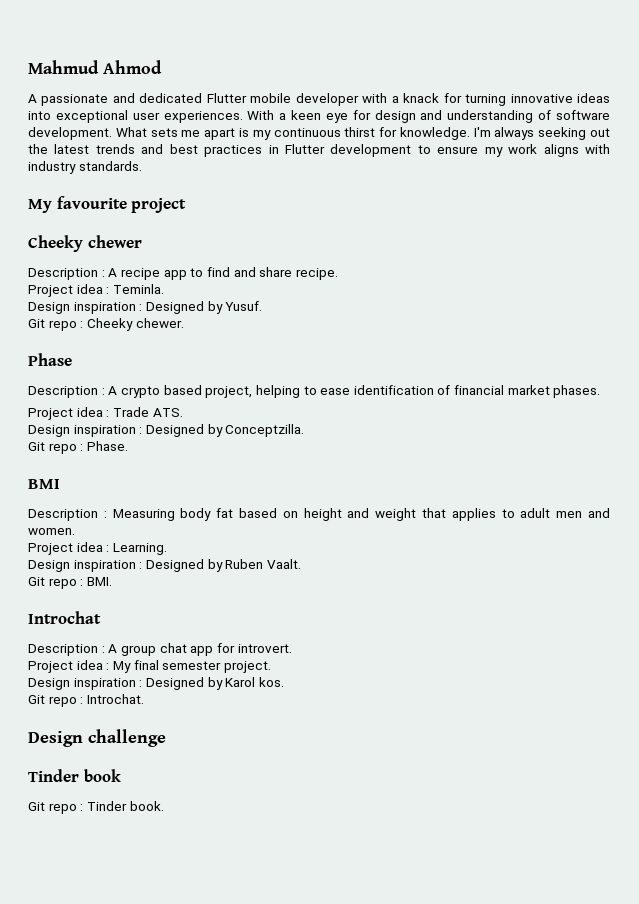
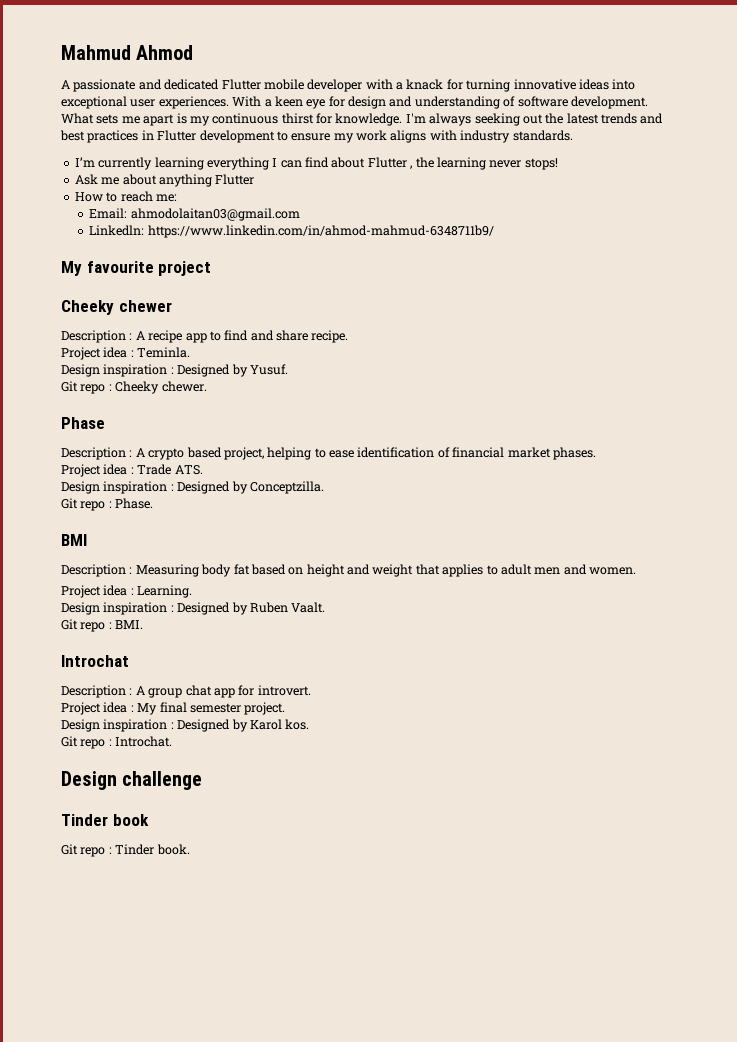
(142, 166) none -> [74,157,558,170] [74,174,255,187] [74,191,177,202] [89,208,300,221] [89,225,494,238] // I’m currently learning everything I can find about Flutter , the learning never stops! // Ask me about anything Flutter // How to reach me: // Email: ahmodolaitan03@gmail.com // Linkedln: https://www.linkedin.com/in/ahmod-mahmud-6348711b9/

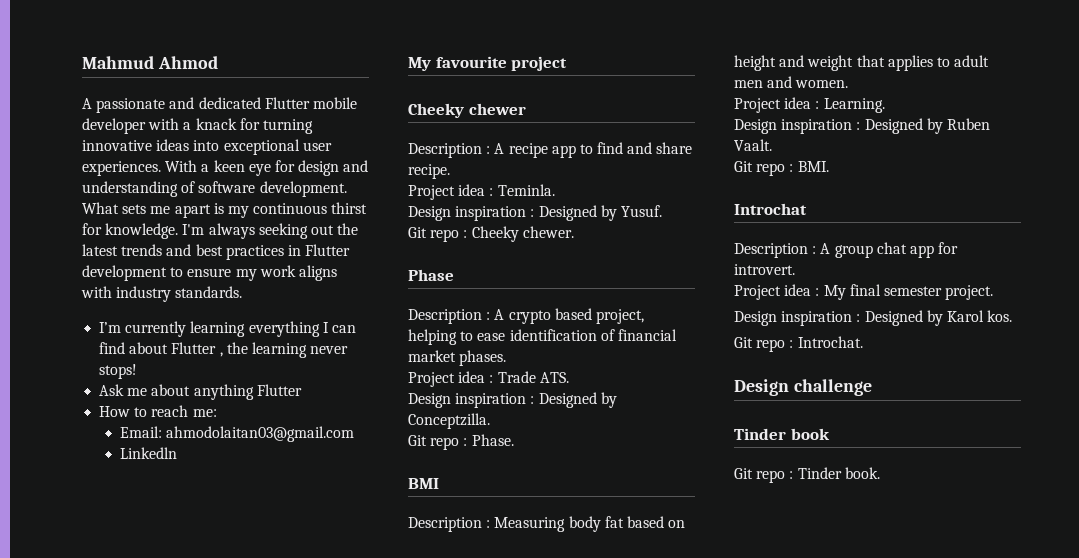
[89,225,494,238] Linkedln: https://www.linkedin.com/in/ahmod-mahmud-6348711b9/ -> [119,447,177,459] Linkedln

